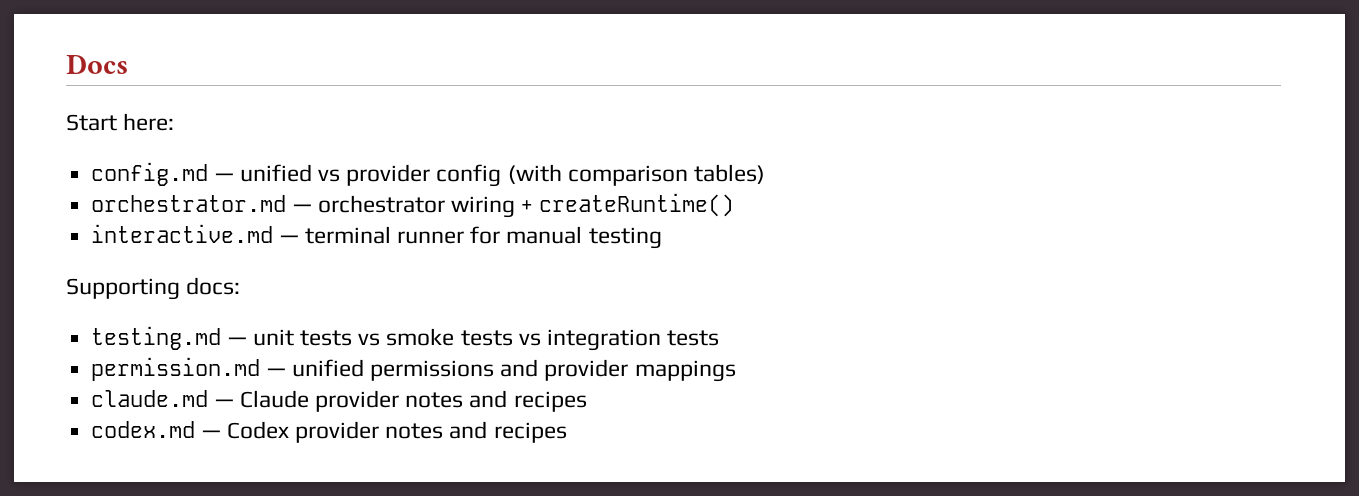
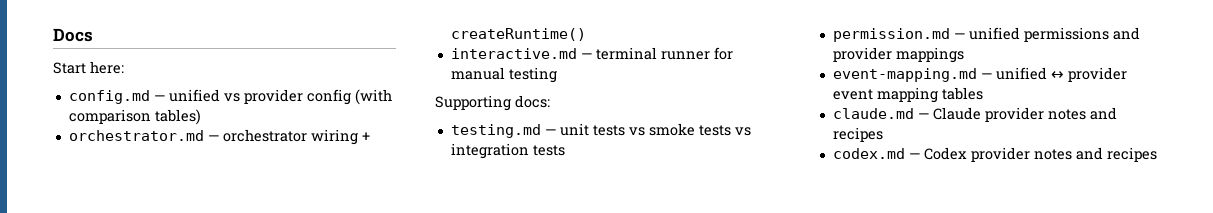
(736, 371) none -> [832,67,1127,82] [832,87,983,103] // event-mapping.md — unified ↔ provider event mapping tables

